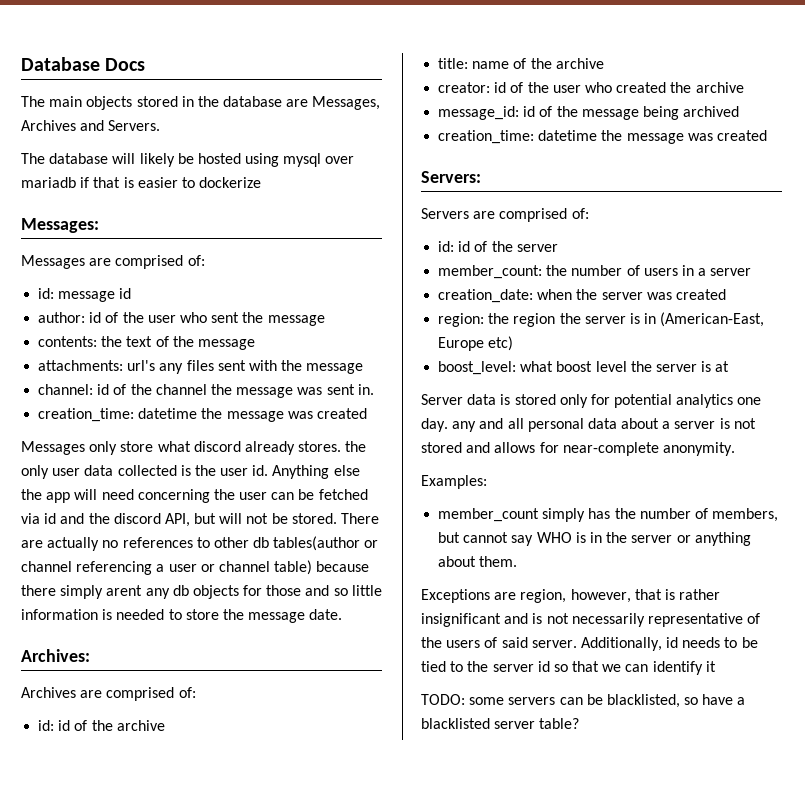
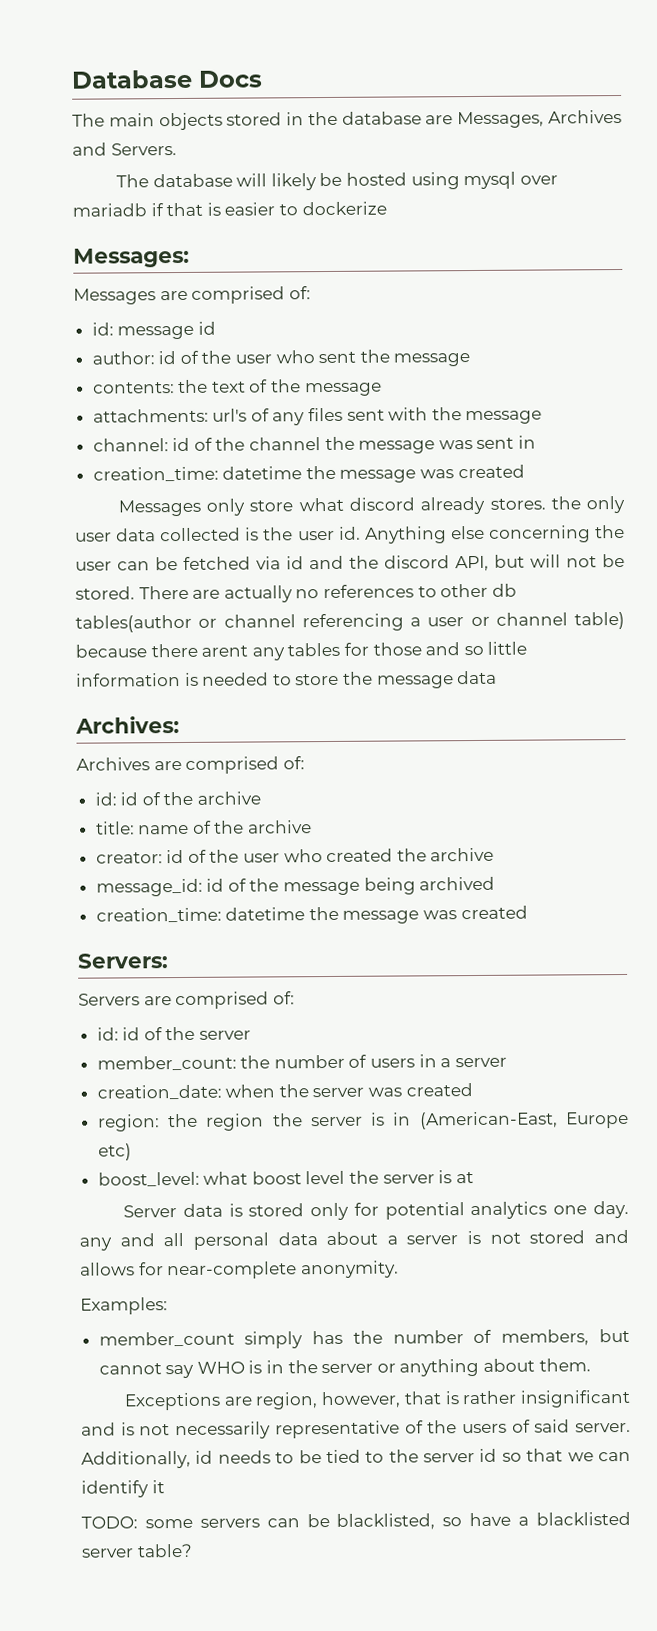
(156, 365) none -> [250,408,270,422] of
[357,384,374,395] in. -> [518,435,537,449] in
[21,489,134,503] the app will need -> (485, 532) none
[60,585,104,599] simply -> (198, 650) none
[172,585,239,599] db objects -> [287,642,341,657] tables
[309,609,343,620] date. -> [457,670,498,685] data

